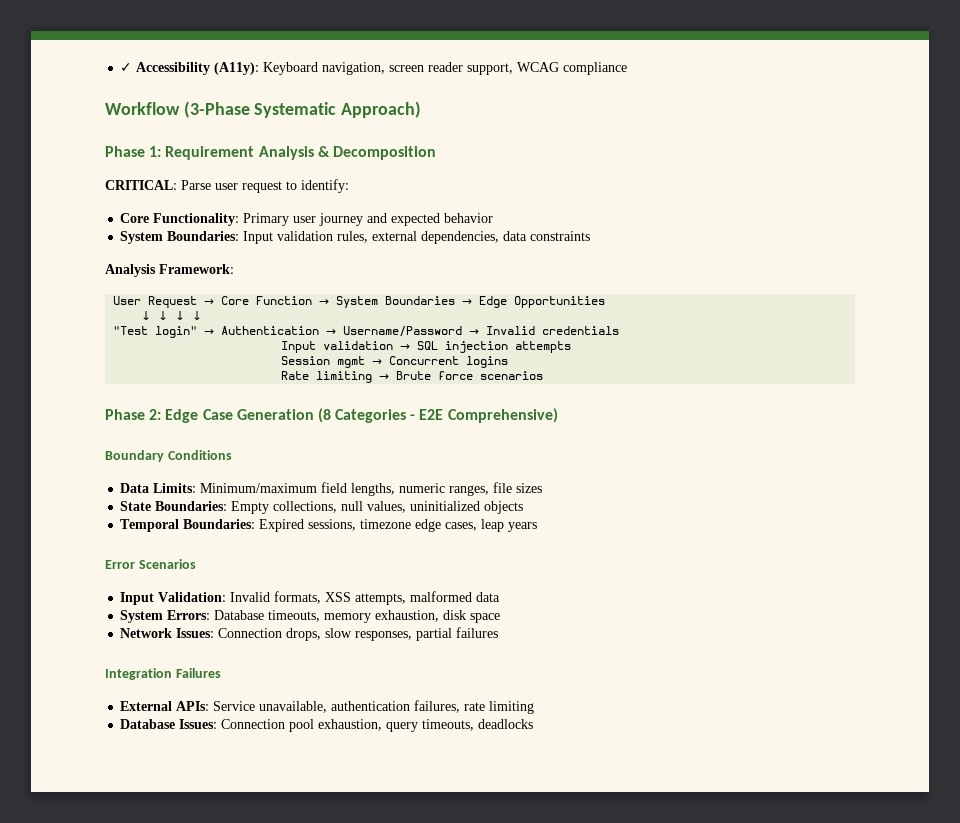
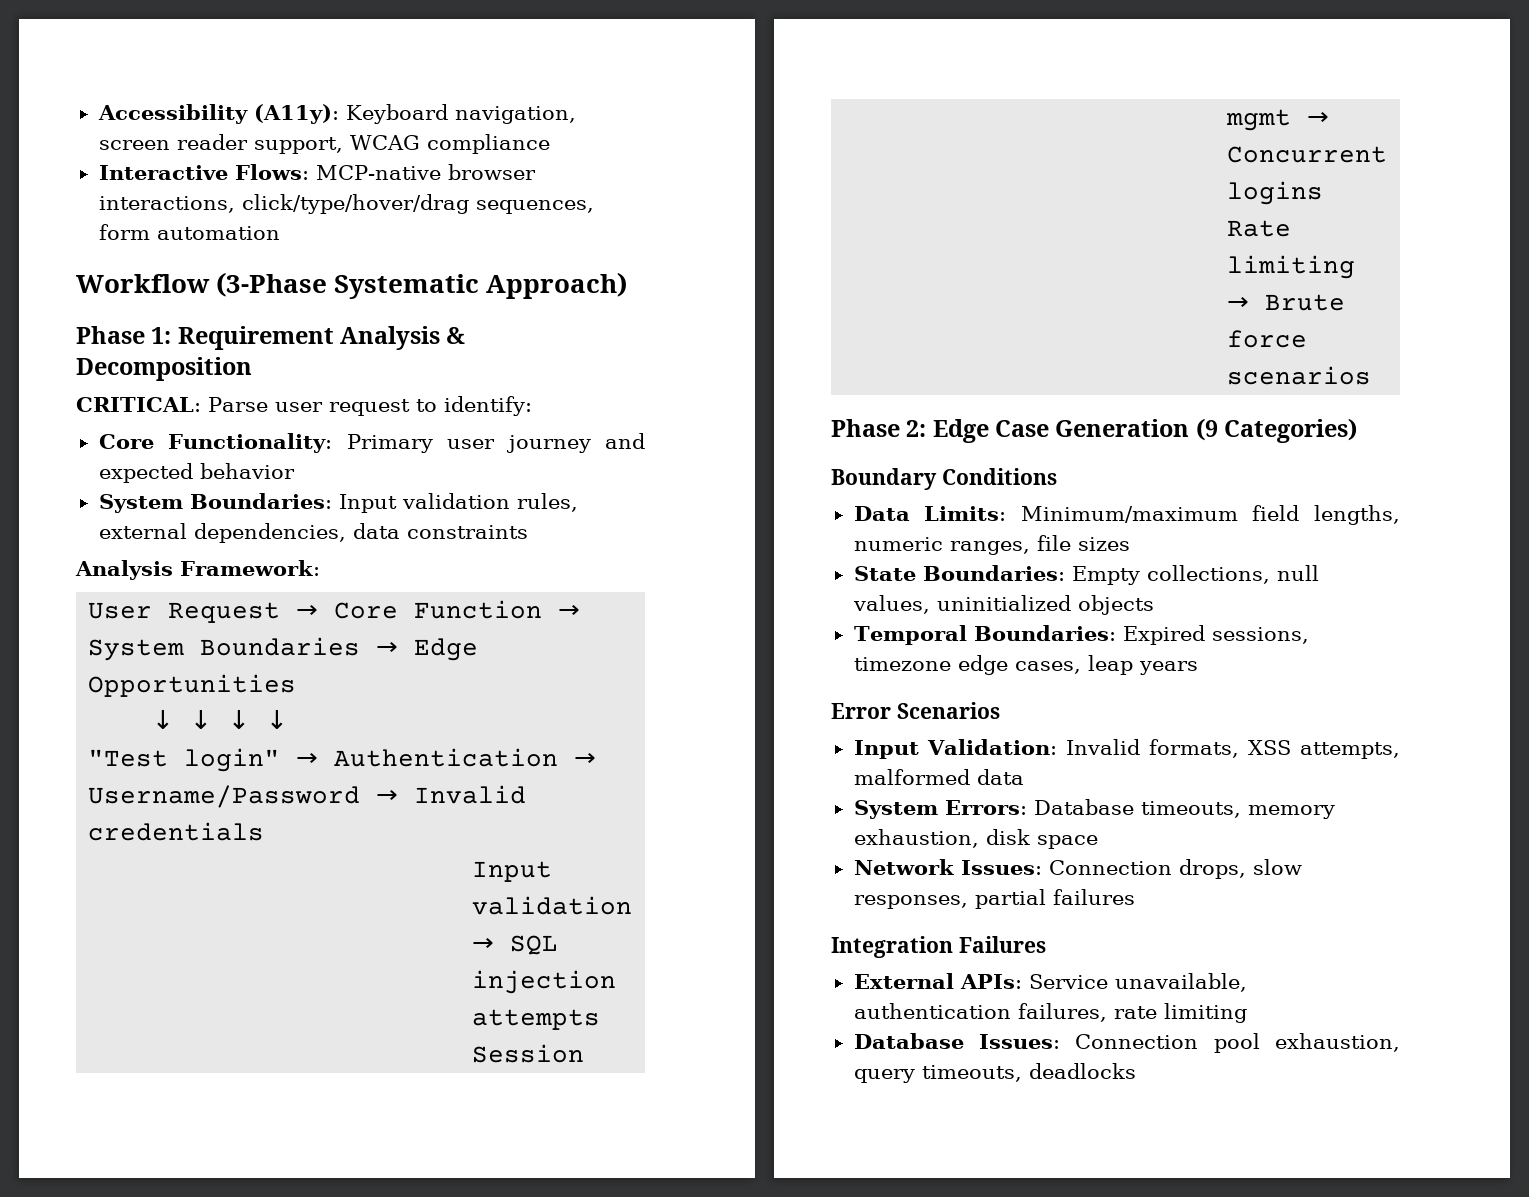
[120,63,133,72] ✓ -> (97, 114) none
(628, 68) none -> [98,164,536,180] [98,194,594,214] [98,224,280,240] // Interactive Flows: MCP-native browser interactions, click/type/hover/drag sequences, form automation
[317,408,558,423] (8 Categories - E2E Comprehensive) -> [1195,418,1358,443] (9 Categories)

